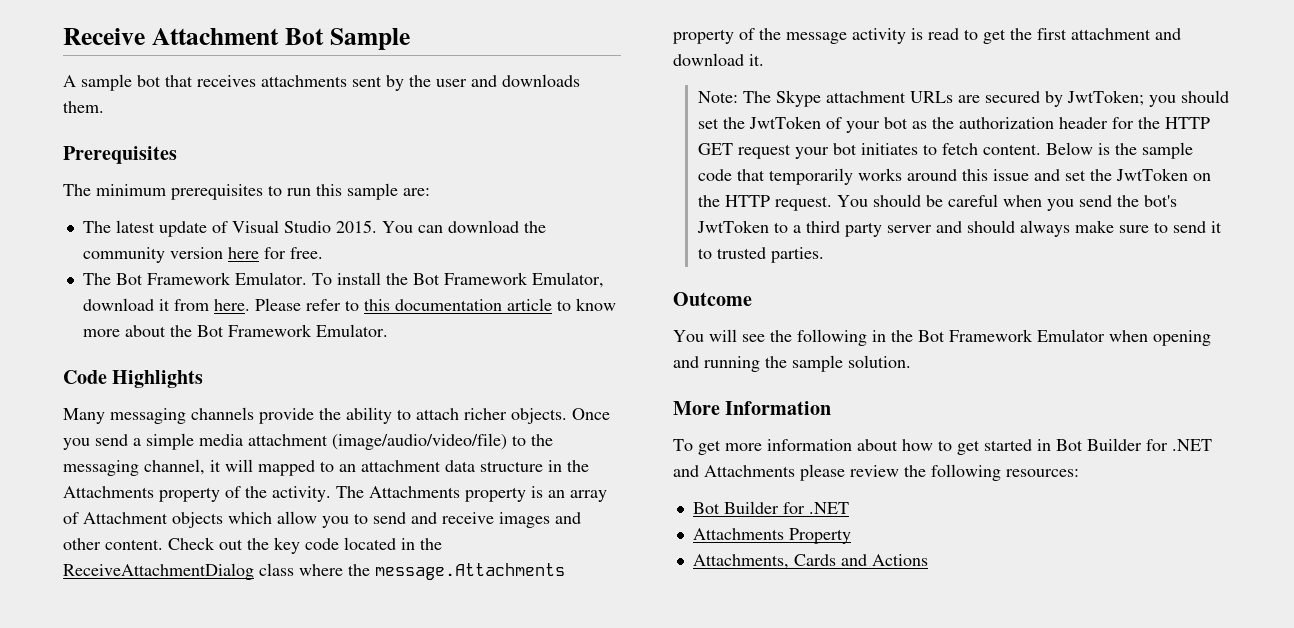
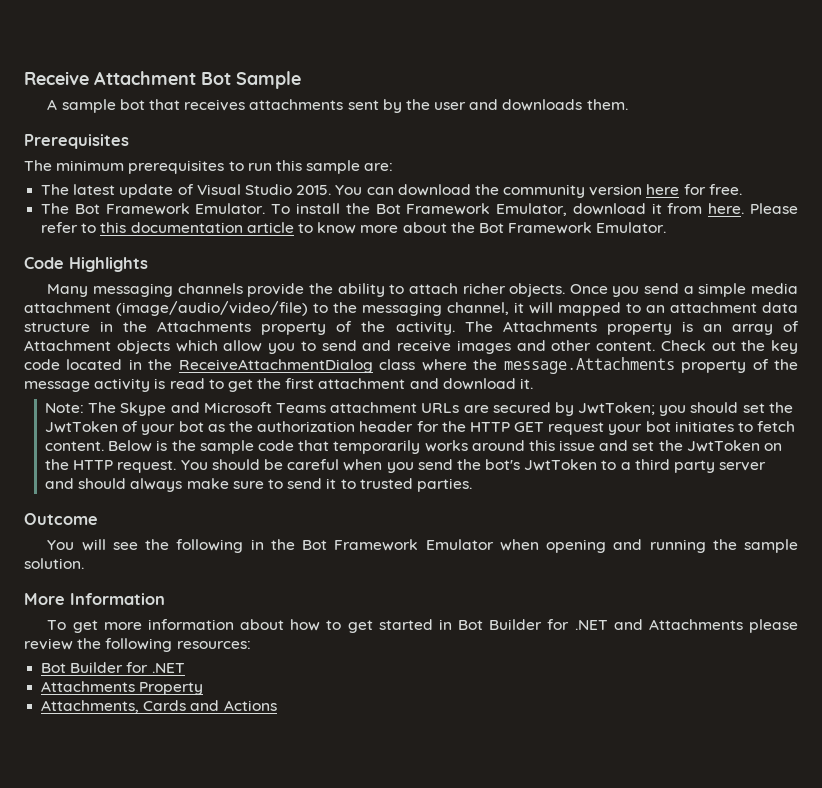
(821, 98) none -> [170,402,326,413] and Microsoft Teams

